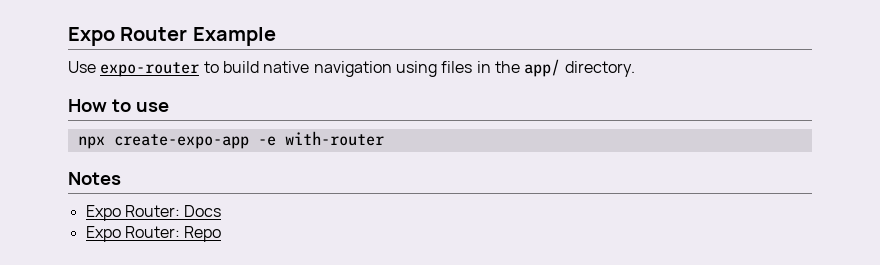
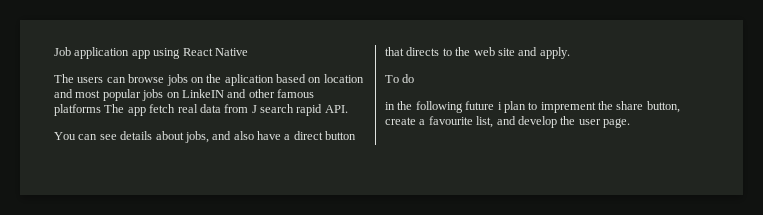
[68,27,276,46] [68,59,635,77] [68,99,169,112] [77,131,384,149] [68,172,121,185] [85,205,222,221] [85,226,222,242] Expo Router Example // Use expo-router to build native navigation using files in the app/ directory. // How to use // npx create-expo-app -e with-router // Notes // Expo Router: Docs // Expo Router: Repo -> [54,47,248,59] [54,74,364,86] [54,89,314,101] [54,104,348,116] [54,131,357,143] [385,47,570,59] [385,74,415,83] [385,101,680,113] [385,116,630,128] Job application app using React Native // The users can browse jobs on the aplication based on location and most popular jobs on LinkeIN and other famous platforms The app fetch real data from J search rapid API. // You can see details about jobs, and also have a direct button that directs to the web site and apply. // To do // in the following future i plan to imprement the share button, create a favourite list, and develop the user page.

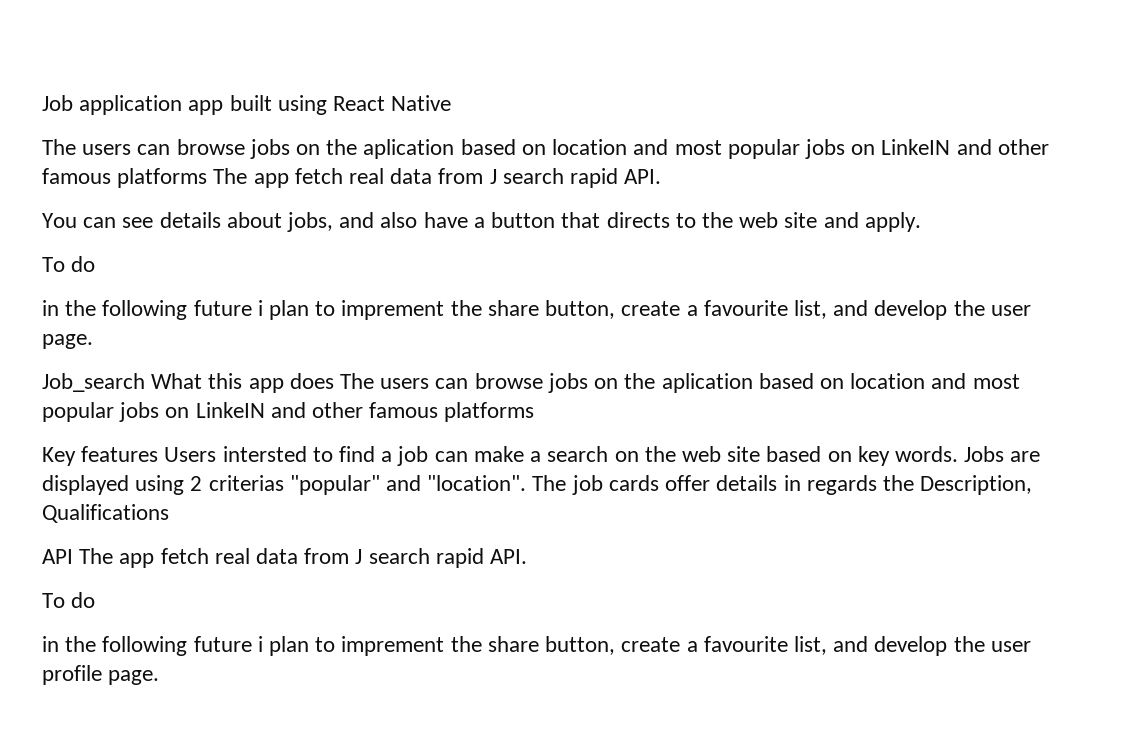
(150, 54) none -> [229,95,272,111] built
[293,131,323,140] direct -> (485, 222) none
(630, 123) none -> [42,373,1020,393] [42,402,535,422] [42,446,1041,466] [42,475,1033,495] [42,504,169,523] [42,548,528,568] [42,592,96,608] [42,636,1031,656] [42,665,160,685] // Job_search What this app does The users can browse jobs on the aplication based on location and most popular jobs on LinkeIN and other famous platforms // Key features Users intersted to find a job can make a search on the web site based on key words. Jobs are displayed using 2 criterias "popular" and "location". The job cards offer details in regards the Description, Qualifications // API The app fetch real data from J search rapid API. // To do // in the following future i plan to imprement the share button, create a favourite list, and develop the user profile page.

